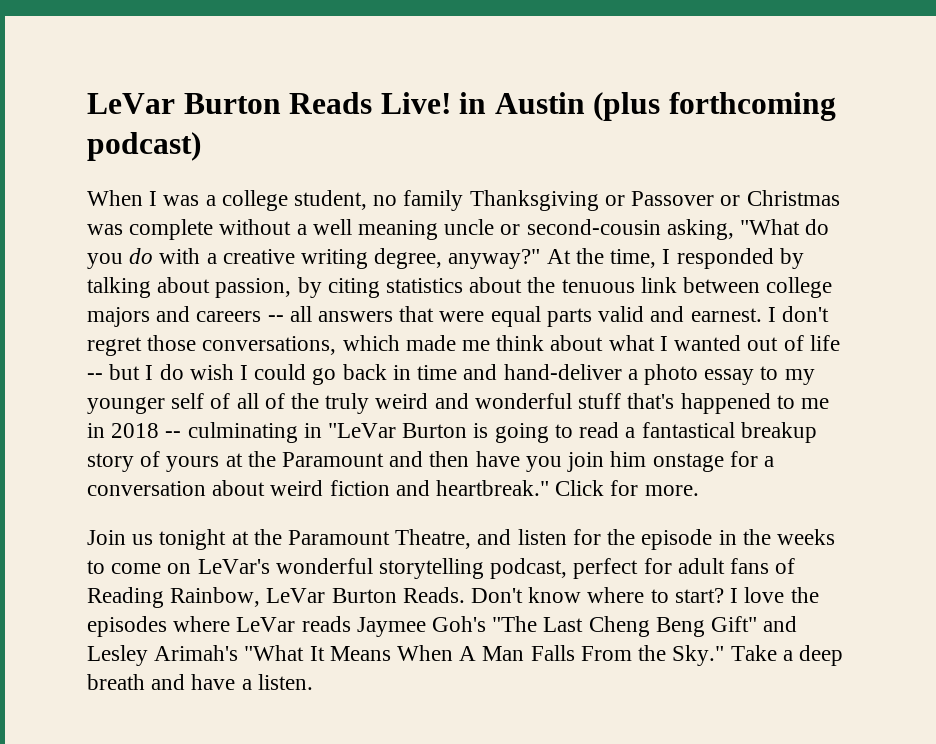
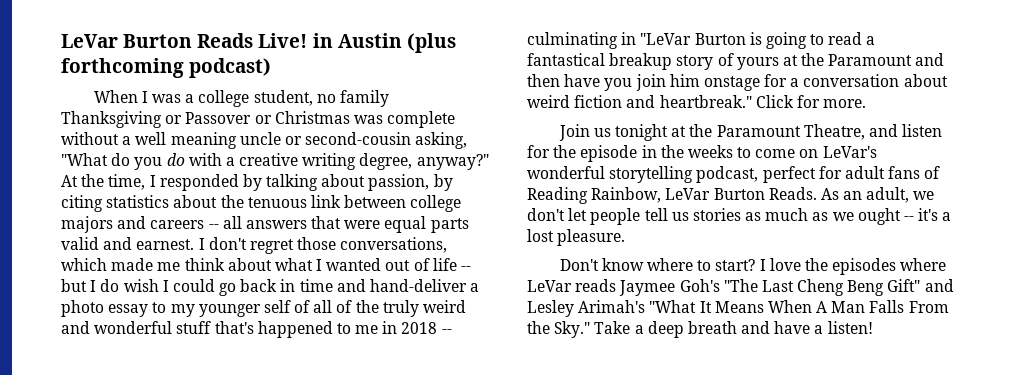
(465, 595) none -> [820,187,935,203] [527,208,952,225] [527,229,626,246] As an adult, we don't let people tell us stories as much as we ought -- it's a lost pleasure. //
[257,674,313,690] listen. -> [827,321,873,334] listen!

